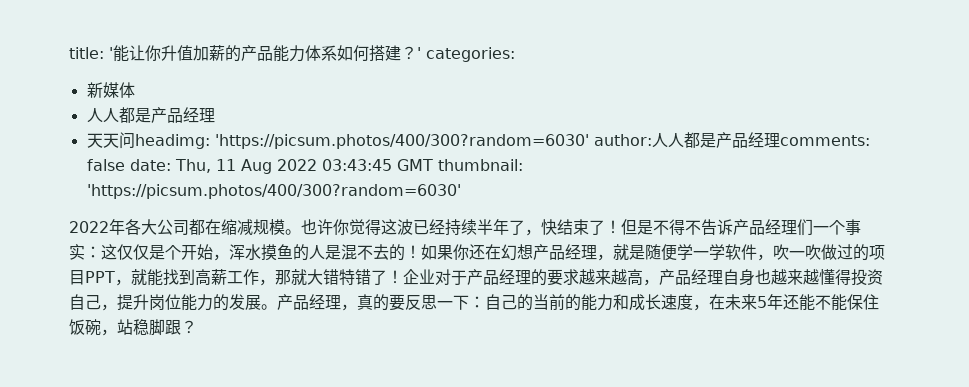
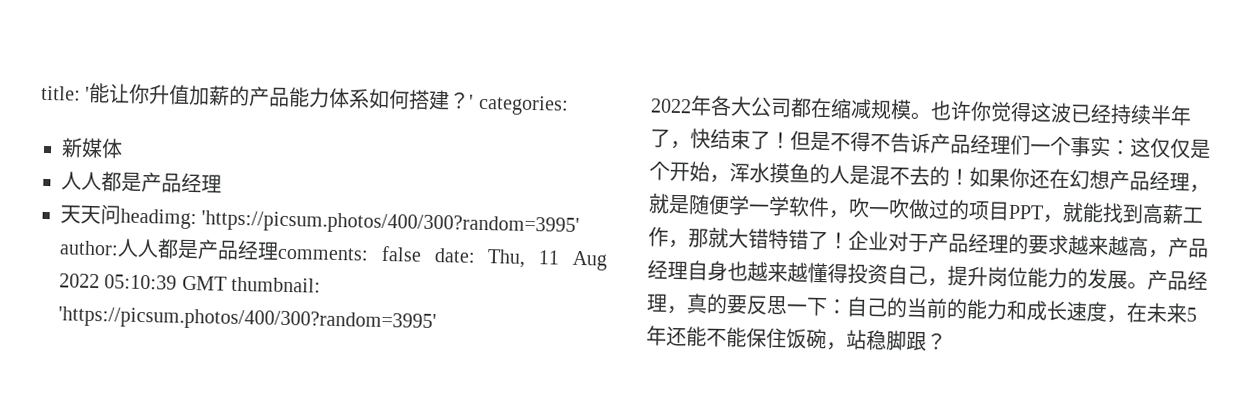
[214,134,589,149] 'https://picsum.photos/400/300?random=6030' -> [201,210,581,238] 'https://picsum.photos/400/300?random=3995'
[321,159,392,171] 03:43:45 -> [104,274,178,290] 05:10:39
[86,184,461,199] 'https://picsum.photos/400/300?random=6030' -> [58,306,437,334] 'https://picsum.photos/400/300?random=3995'

